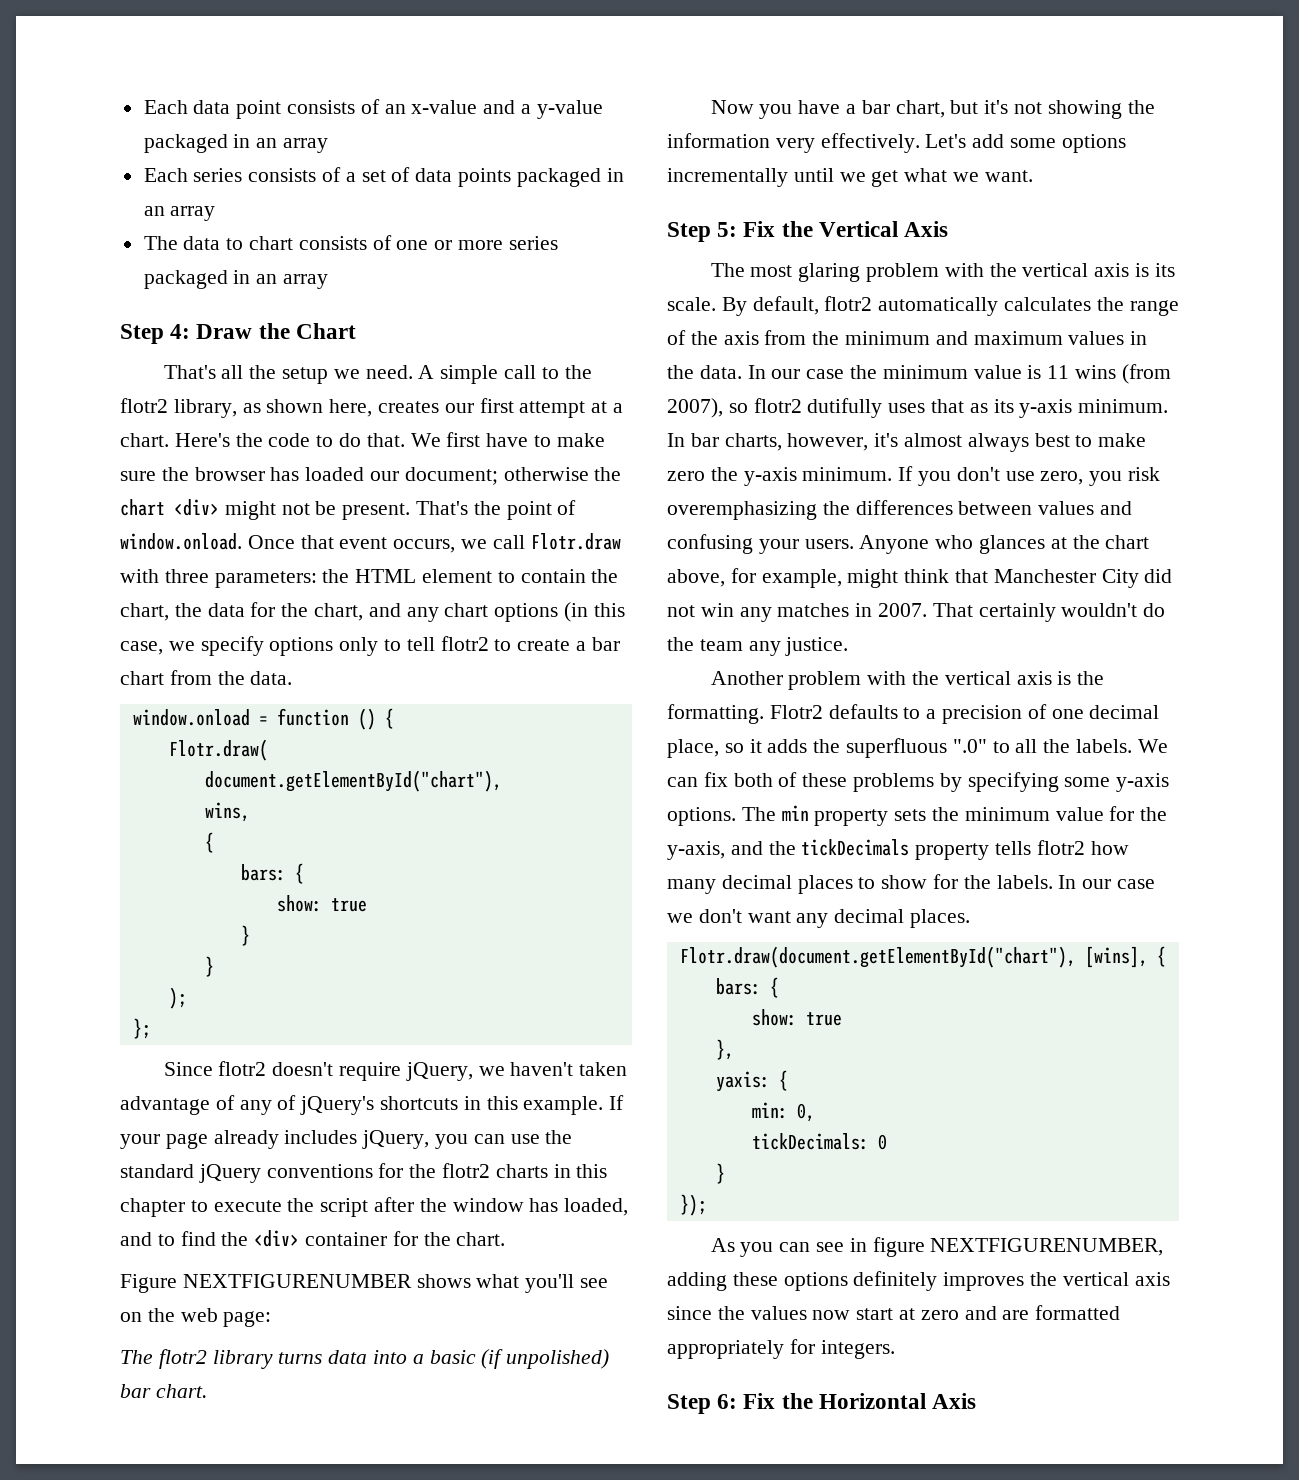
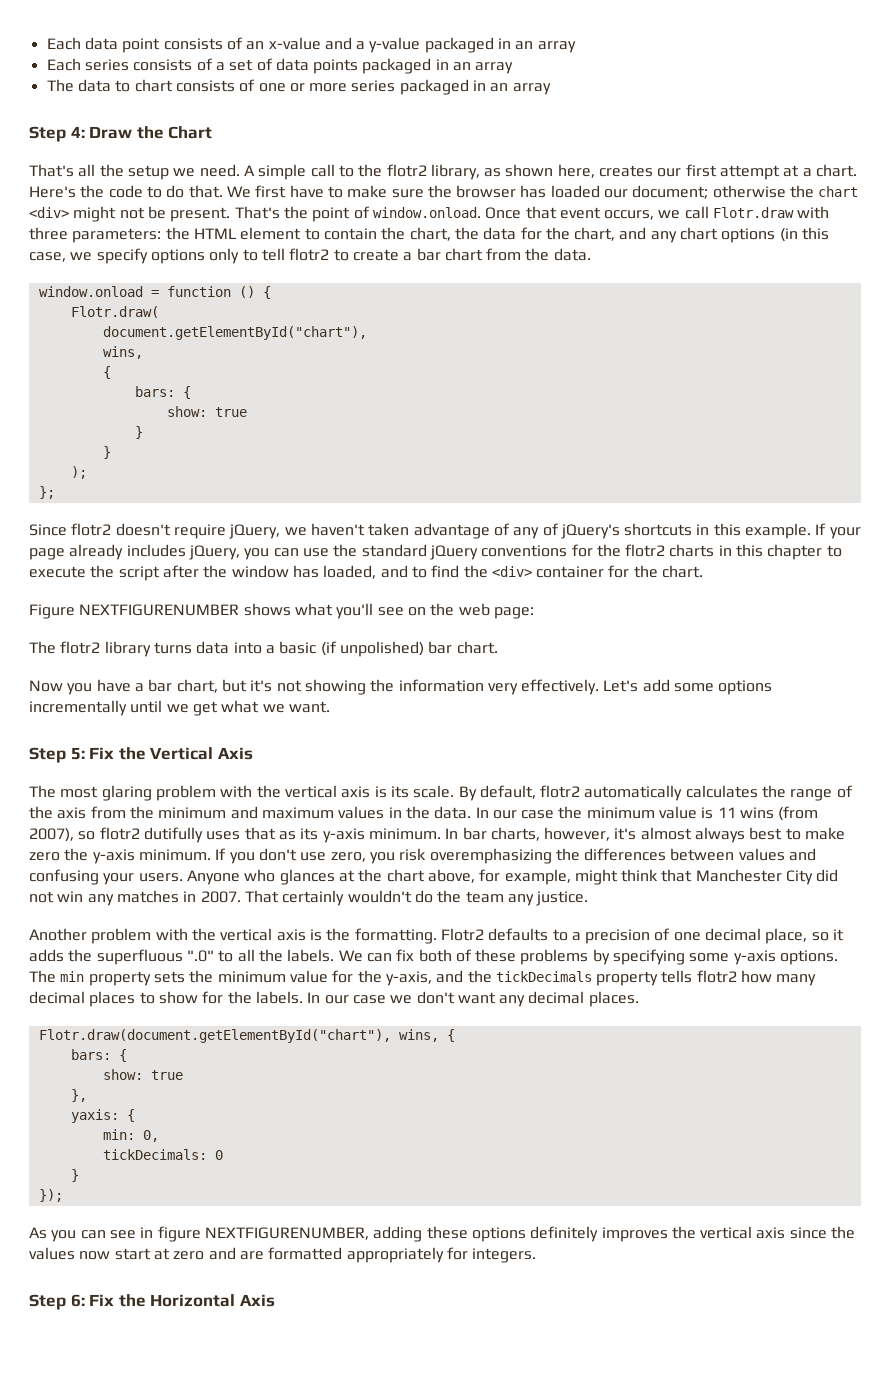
[1084,946,1148,968] [wins], -> [398,1029,439,1042] wins,

